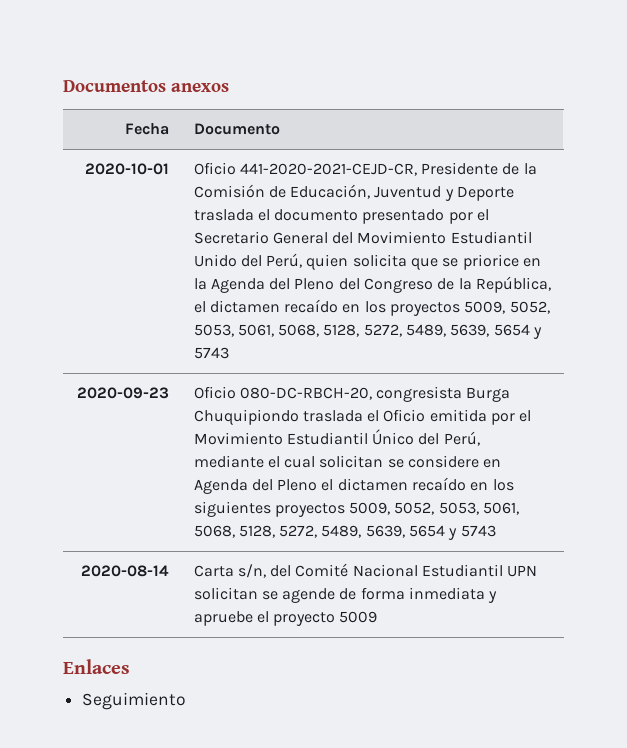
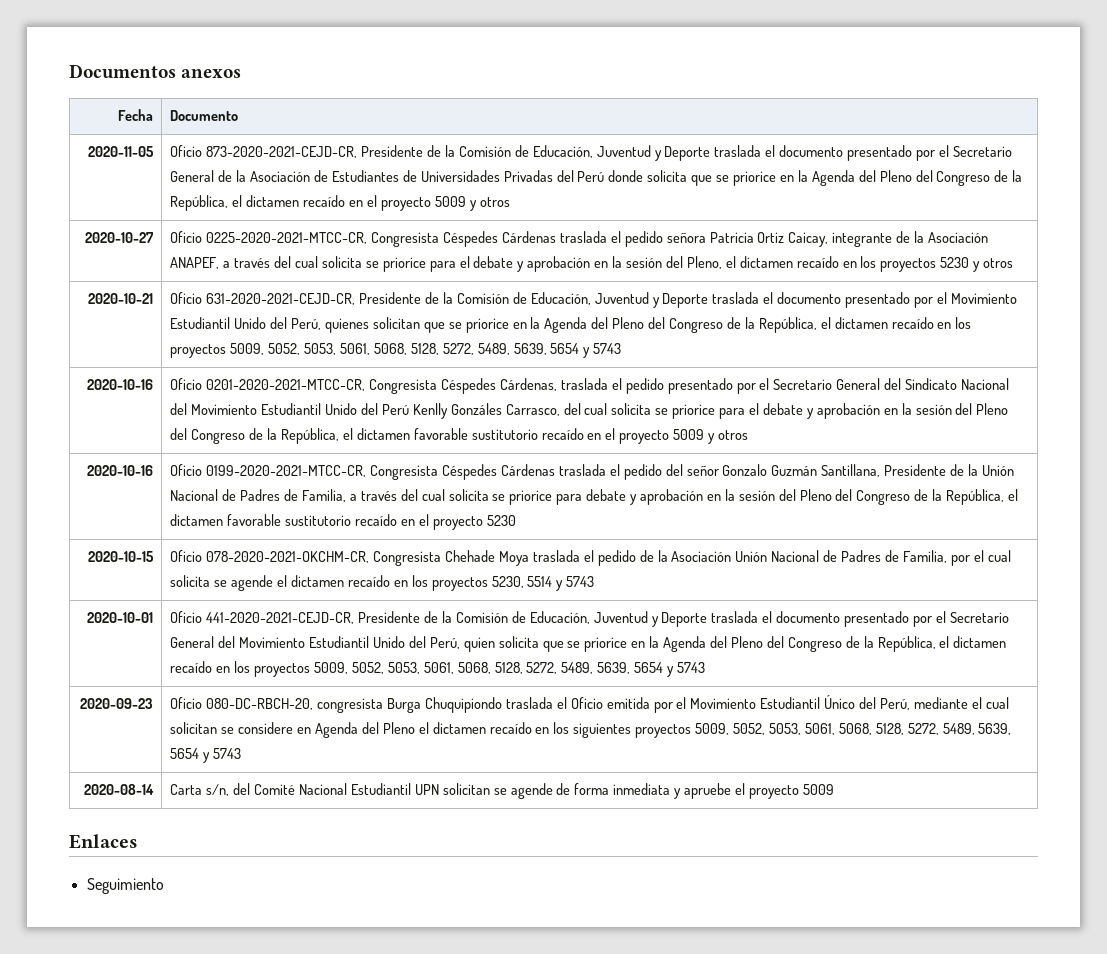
(280, 129) none -> [87,146,154,157] [170,145,1012,161] [170,170,1023,186] [170,195,510,211] [84,232,154,243] [170,231,989,247] [170,256,1014,272] [87,293,153,304] [170,292,1017,308] [170,317,972,333] [170,343,622,358] [86,379,153,390] [170,378,1010,394] [170,403,1009,419] [170,428,749,444] [86,465,153,476] [170,464,1014,480] [170,489,1019,505] [170,514,516,530] [87,551,154,562] [170,550,1011,566] [170,575,595,591] // 2020-11-05 | Oficio 873-2020-2021-CEJD-CR, Presidente de la Comisión de Educación, Juventud y Deporte traslada el documento presentado por el Secretario General de la Asociación de Estudiantes de Universidades Privadas del Perú donde solicita que se priorice en la Agenda del Pleno del Congreso de la República, el dictamen recaído en el proyecto 5009 y otros // 2020-10-27 | Oficio 0225-2020-2021-MTCC-CR, Congresista Céspedes Cárdenas traslada el pedido señora Patricia Ortiz Caicay, integrante de la Asociación ANAPEF, a través del cual solicita se priorice para el debate y aprobación en la sesión del Pleno, el dictamen recaído en los proyectos 5230 y otros // 2020-10-21 | Oficio 631-2020-2021-CEJD-CR, Presidente de la Comisión de Educación, Juventud y Deporte traslada el documento presentado por el Movimiento Estudiantil Unido del Perú, quienes solicitan que se priorice en la Agenda del Pleno del Congreso de la República, el dictamen recaído en los proyectos 5009, 5052, 5053, 5061, 5068, 5128, 5272, 5489, 5639, 5654 y 5743 // 2020-10-16 | Oficio 0201-2020-2021-MTCC-CR, Congresista Céspedes Cárdenas, traslada el pedido presentado por el Secretario General del Sindicato Nacional del Movimiento Estudiantil Unido del Perú Kenlly Gonzáles Carrasco, del cual solicita se priorice para el debate y aprobación en la sesión del Pleno del Congreso de la República, el dictamen favorable sustitutorio recaído en el proyecto 5009 y otros // 2020-10-16 | Oficio 0199-2020-2021-MTCC-CR, Congresista Céspedes Cárdenas traslada el pedido del señor Gonzalo Guzmán Santillana, Presidente de la Unión Nacional de Padres de Familia, a través del cual solicita se priorice para debate y aprobación en la sesión del Pleno del Congreso de la República, el dictamen favorable sustitutorio recaído en el proyecto 5230 // 2020-10-15 | Oficio 078-2020-2021-OKCHM-CR, Congresista Chehade Moya traslada el pedido de la Asociación Unión Nacional de Padres de Familia, por el cual solicita se agende el dictamen recaído en los proyectos 5230, 5514 y 5743

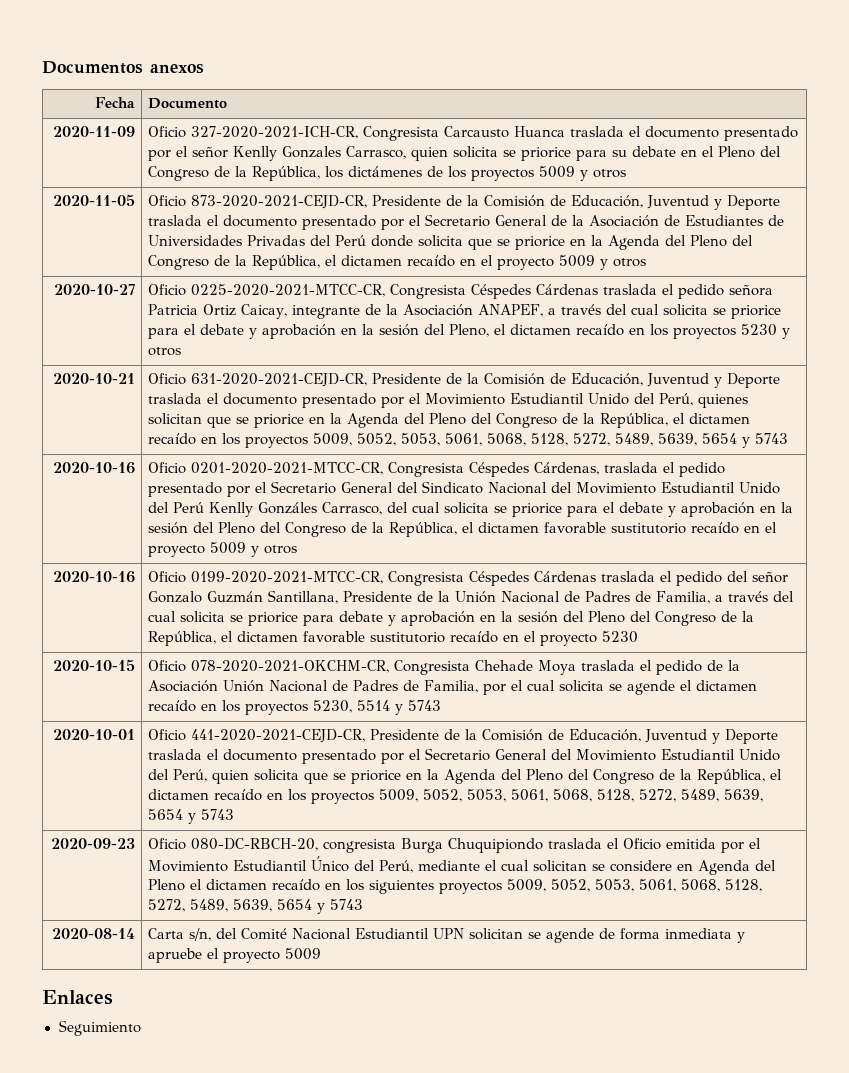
(239, 115) none -> [52,126,135,137] [148,126,799,141] [148,146,782,161] [148,166,627,181] // 2020-11-09 | Oficio 327-2020-2021-ICH-CR, Congresista Carcausto Huanca traslada el documento presentado por el señor Kenlly Gonzales Carrasco, quien solicita se priorice para su debate en el Pleno del Congreso de la República, los dictámenes de los proyectos 5009 y otros

